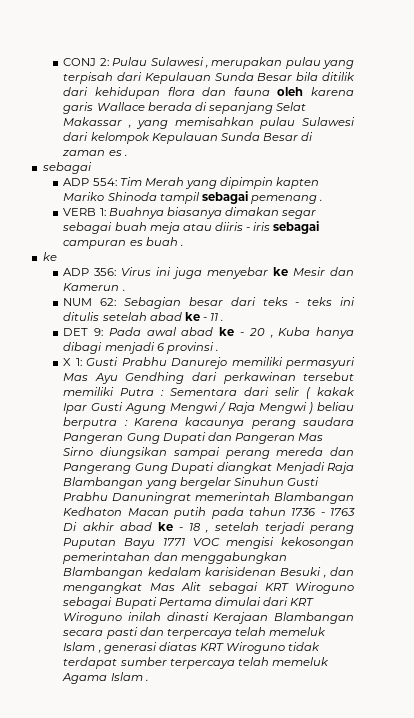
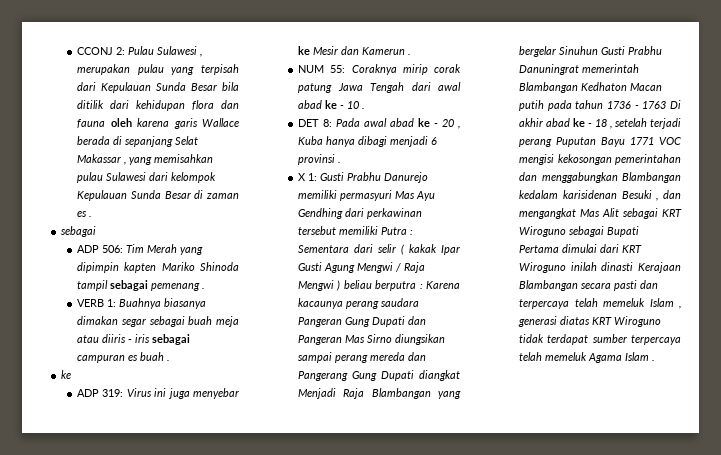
[63,58,97,66] CONJ -> [76,47,113,55] CCONJ
[92,178,117,186] 554: -> [101,245,123,253] 506:
[94,268,117,276] 356: -> [102,389,124,397] 319:
[100,297,355,309] [63,312,218,321] 62: Sebagian besar dari teks - teks ini ditulis setelah abad ke - 11 -> [330,64,461,75] [297,82,461,93] [297,100,359,109] 55: Coraknya mirip corak patung Jawa Tengah dari awal abad ke - 10
[94,328,104,336] 9: -> [322,119,332,127] 8:

